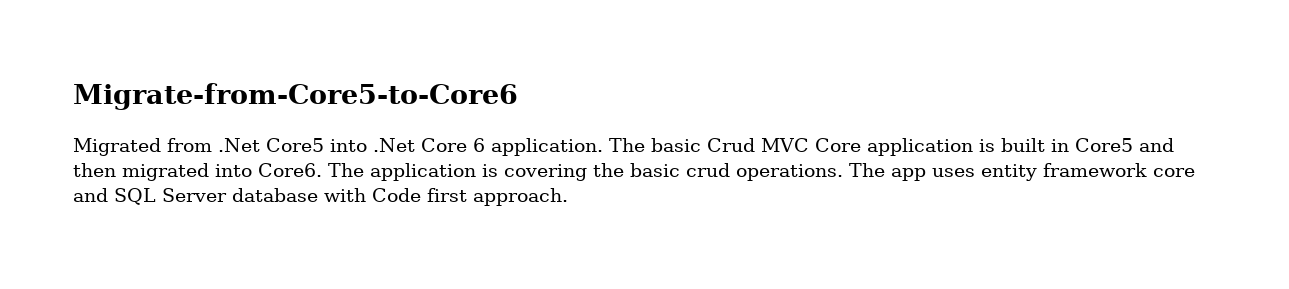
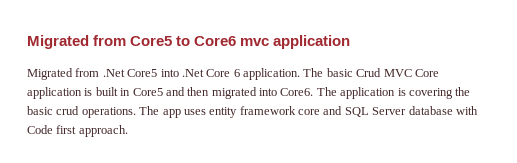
[73,83,518,110] Migrate-from-Core5-to-Core6 -> [27,35,351,49] Migrated from Core5 to Core6 mvc application

